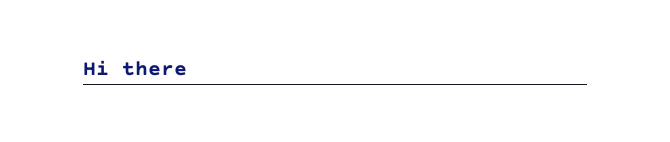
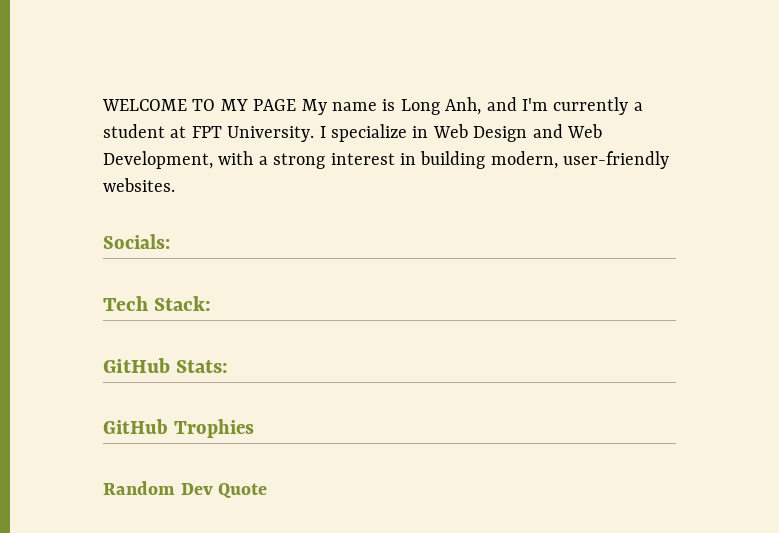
[83,60,187,76] Hi there -> [102,97,643,115] [103,124,602,142] [103,151,670,169] [103,178,175,192] [103,234,170,249] [103,296,212,311] [103,358,229,373] [103,419,254,438] [103,481,268,498] WELCOME TO MY PAGE My name is Long Anh, and I'm currently a student at FPT University. I specialize in Web Design and Web Development, with a strong interest in building modern, user-friendly websites. // Socials: // Tech Stack: // GitHub Stats: // GitHub Trophies // Random Dev Quote

